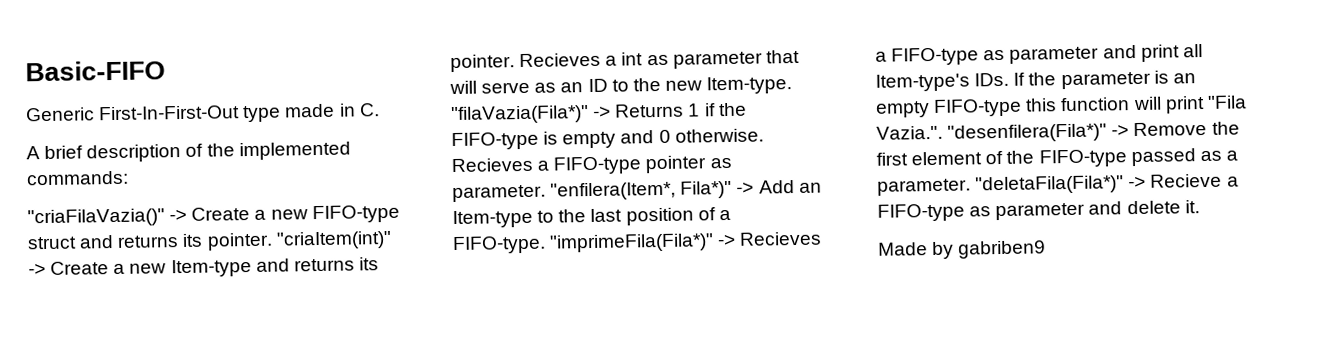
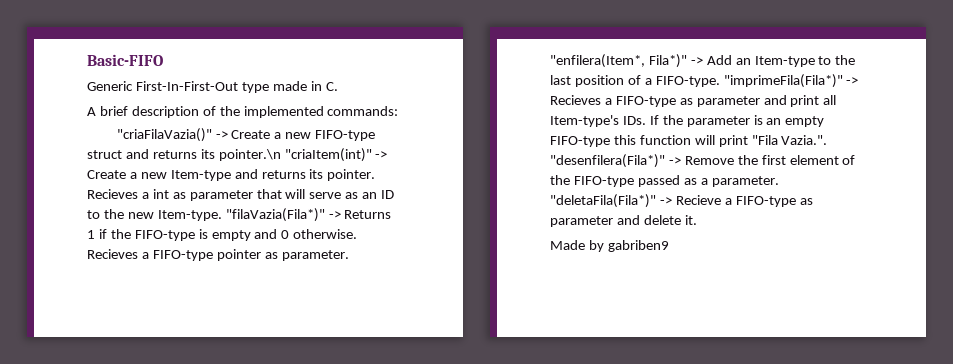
[206,232,273,251] pointer. -> [218,149,281,161] pointer.\n

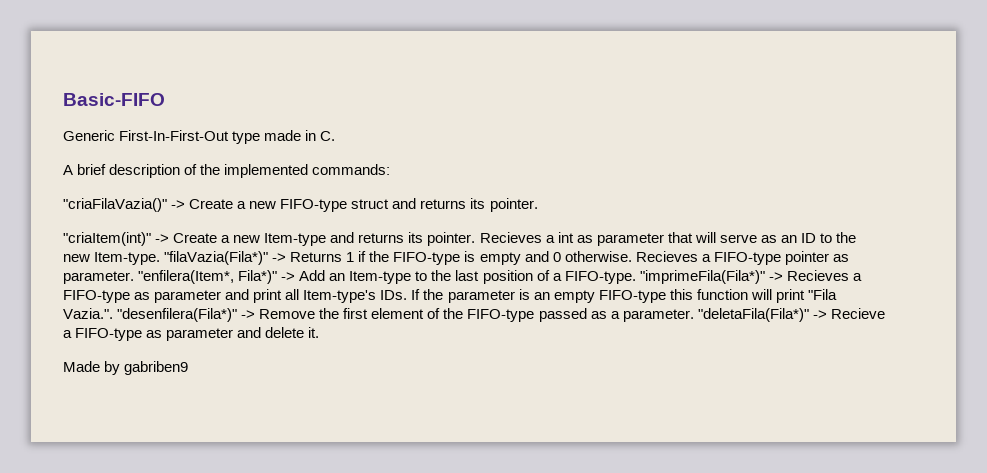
[218,149,281,161] pointer.\n -> [489,198,538,212] pointer. //

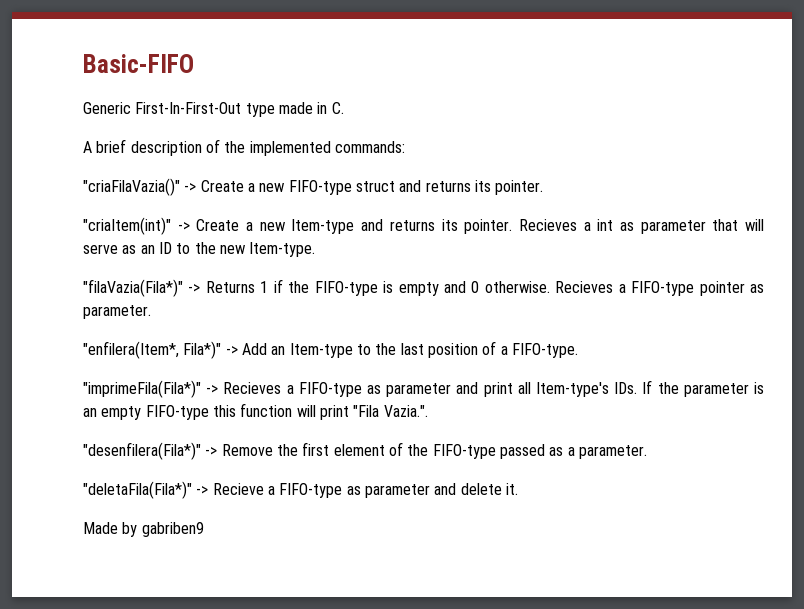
(161, 258) none -> (316, 249) //
(134, 277) none -> (151, 312) //
(636, 277) none -> (578, 350) //
(113, 313) none -> (428, 411) //
(694, 315) none -> (647, 452) //

